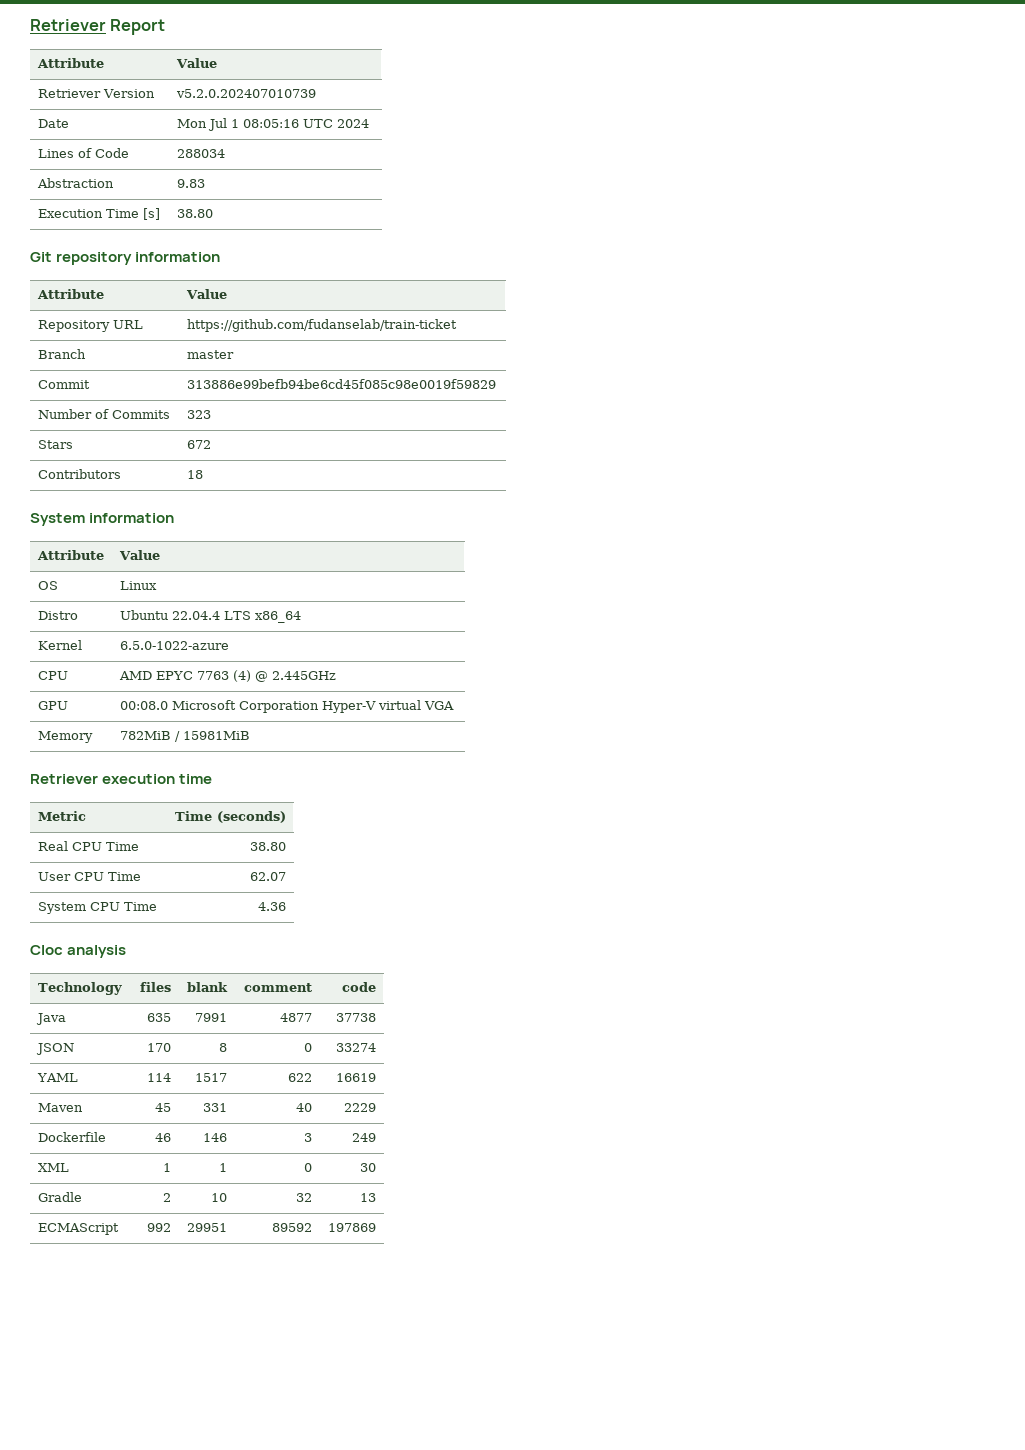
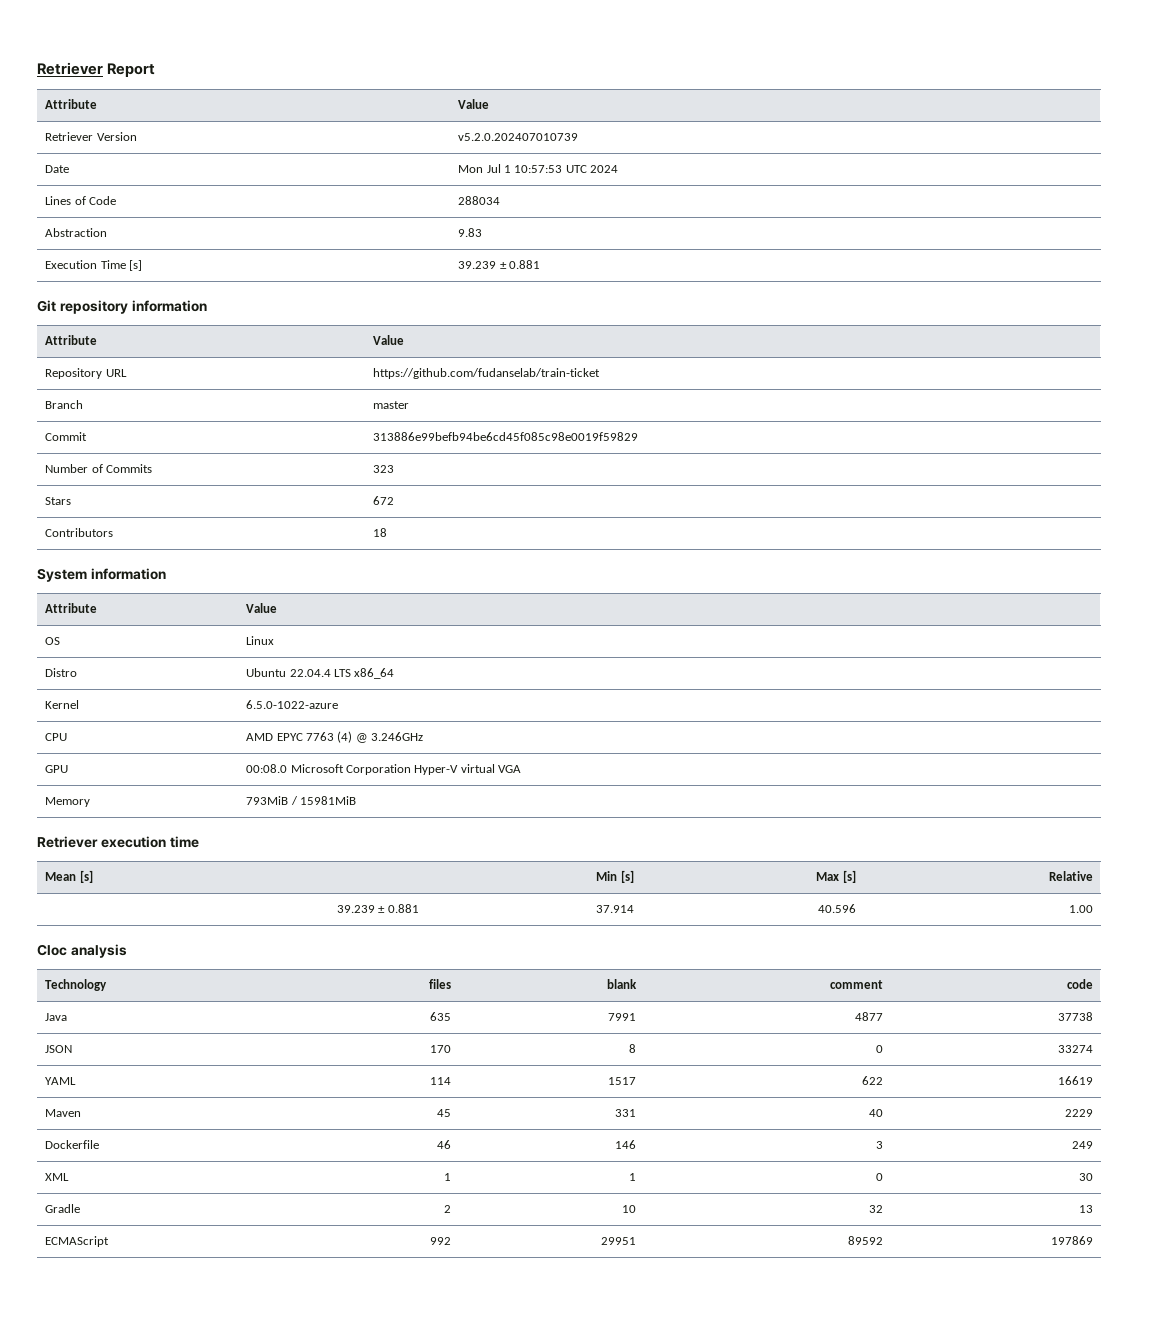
[242,119,299,128] 08:05:16 -> [514,165,563,173] 10:57:53
[176,209,213,218] 38.80 -> [458,260,540,269] 39.239 ± 0.881
[271,671,336,680] 2.445GHz -> [371,732,424,741] 3.246GHz
[119,731,171,740] 782MiB -> [246,796,289,805] 793MiB
[37,811,86,821] [175,811,287,823] [37,841,139,851] [250,842,287,851] [37,872,141,881] [250,872,287,881] [37,902,157,914] [258,902,287,911] Metric | Time (seconds) // Real CPU Time | 38.80 // User CPU Time | 62.07 // System CPU Time | 4.36 -> [45,870,93,883] [596,870,634,883] [816,870,856,883] [1048,871,1093,881] [337,904,419,913] [595,905,634,913] [817,904,856,913] [1068,905,1093,913] Mean [s] | Min [s] | Max [s] | Relative // 39.239 ± 0.881 | 37.914 | 40.596 | 1.00

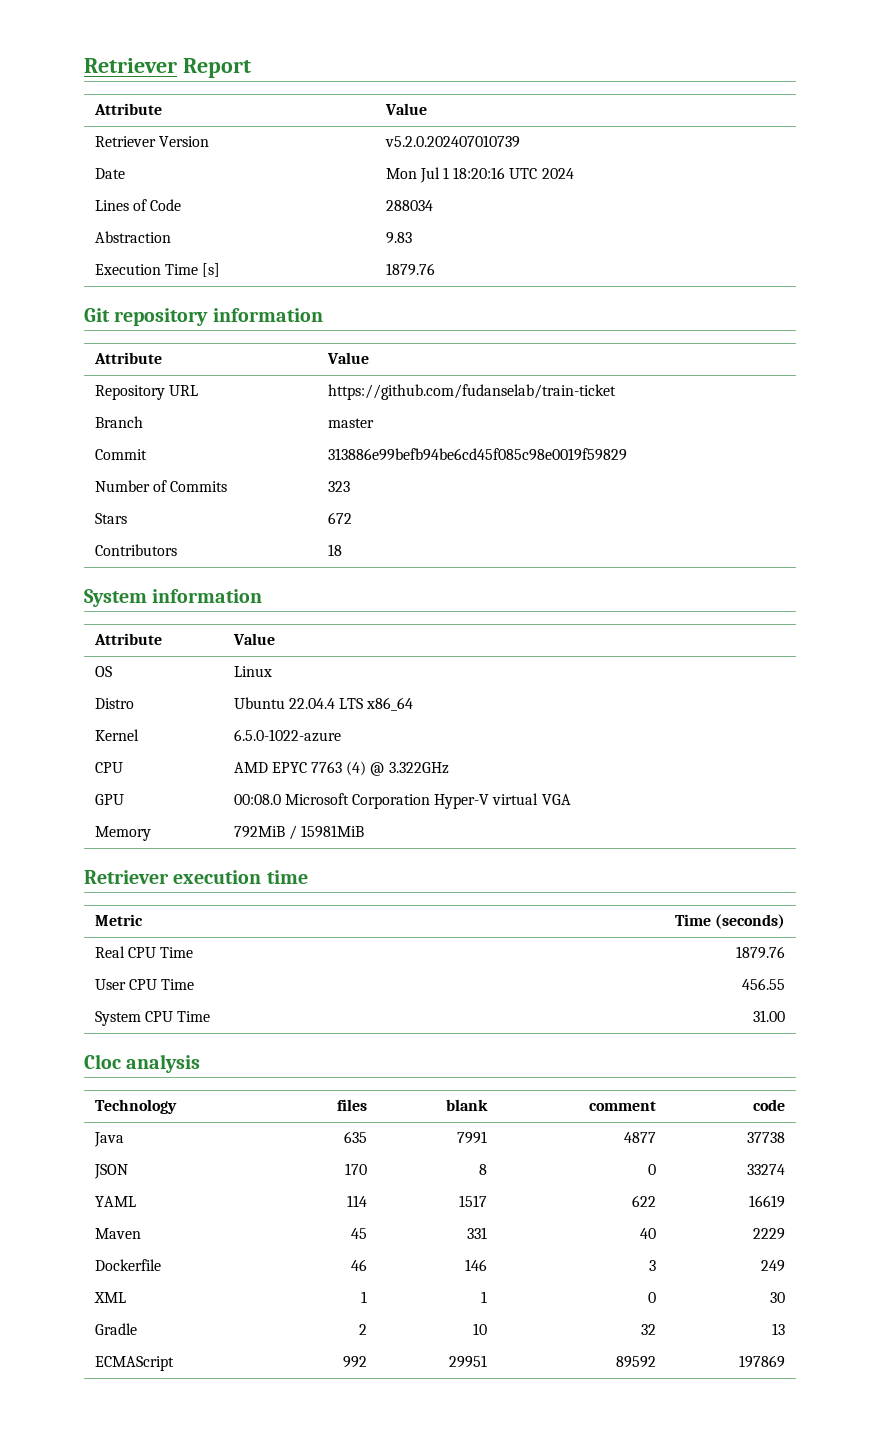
[514,165,563,173] 10:57:53 -> [453,167,506,179] 18:20:16
[458,260,540,269] 39.239 ± 0.881 -> [385,263,435,276] 1879.76
[371,732,424,741] 3.246GHz -> [388,762,449,774] 3.322GHz
[246,796,289,805] 793MiB -> [233,826,285,838] 792MiB
[45,870,93,883] [596,870,634,883] [816,870,856,883] [1048,871,1093,881] [337,904,419,913] [595,905,634,913] [817,904,856,913] [1068,905,1093,913] Mean [s] | Min [s] | Max [s] | Relative // 39.239 ± 0.881 | 37.914 | 40.596 | 1.00 -> [94,914,143,926] [675,914,786,929] [94,946,194,958] [736,946,786,959] [94,979,195,990] [742,978,786,990] [94,1011,211,1026] [753,1010,786,1022] Metric | Time (seconds) // Real CPU Time | 1879.76 // User CPU Time | 456.55 // System CPU Time | 31.00

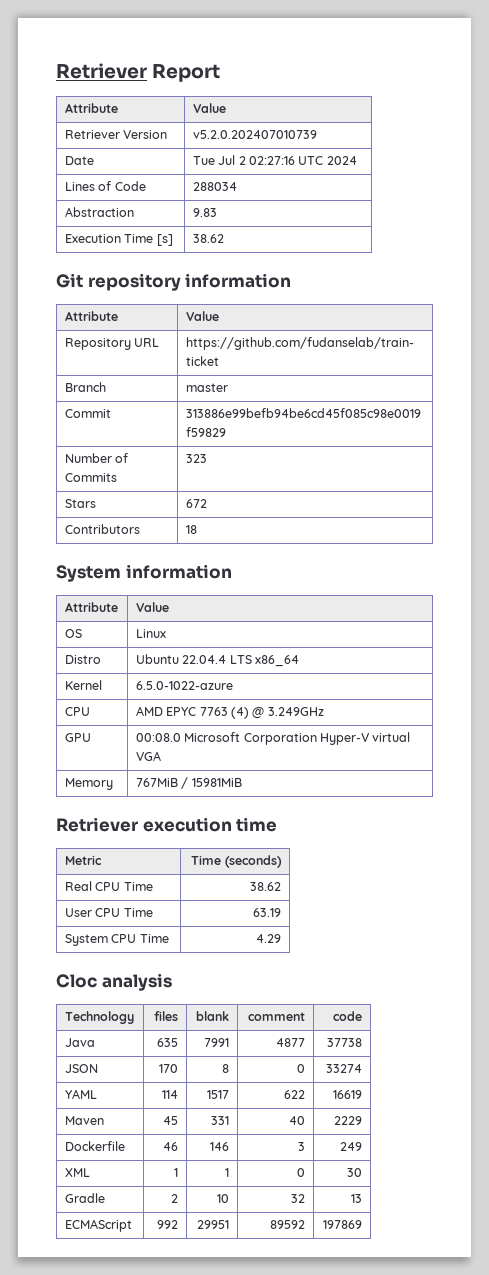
[385,167,506,183] Mon Jul 1 18:20:16 -> [192,155,295,165] Tue Jul 2 02:27:16
[385,263,435,276] 1879.76 -> [192,234,224,243] 38.62
[388,762,449,774] 3.322GHz -> [267,707,324,716] 3.249GHz
[233,826,285,838] 792MiB -> [135,778,178,787] 767MiB
[736,946,786,959] 1879.76 -> [250,882,282,891] 38.62
[742,978,786,990] 456.55 -> [253,908,282,917] 63.19
[753,1010,786,1022] 31.00 -> [256,934,282,943] 4.29

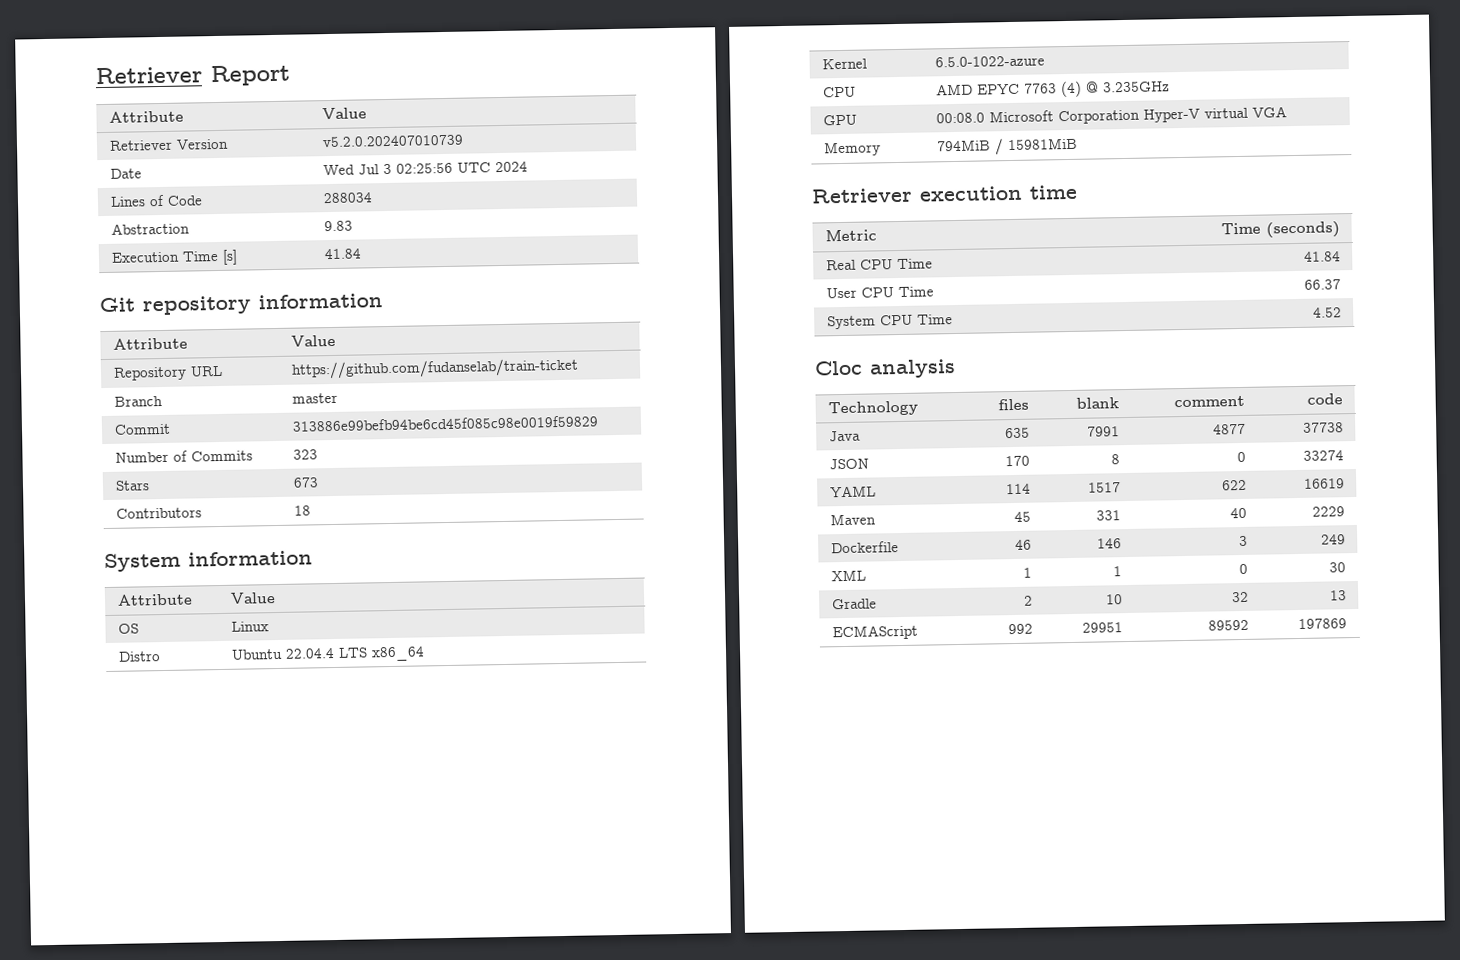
[192,155,295,165] Tue Jul 2 02:27:16 -> [322,162,453,176] Wed Jul 3 02:25:56
[192,234,224,243] 38.62 -> [323,248,362,260] 41.84
[185,499,207,508] 672 -> [292,477,319,488] 673
[267,707,324,716] 3.249GHz -> [1102,81,1170,93] 3.235GHz
[135,778,178,787] 767MiB -> [936,139,991,152] 794MiB
[250,882,282,891] 38.62 -> [1304,251,1342,262] 41.84
[253,908,282,917] 63.19 -> [1304,279,1342,290] 66.37
[256,934,282,943] 4.29 -> [1313,307,1343,318] 4.52

